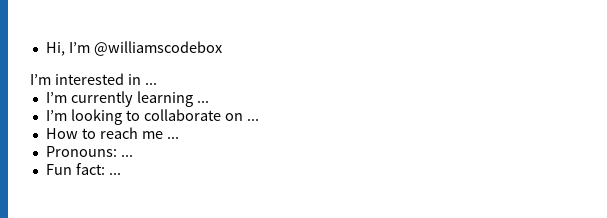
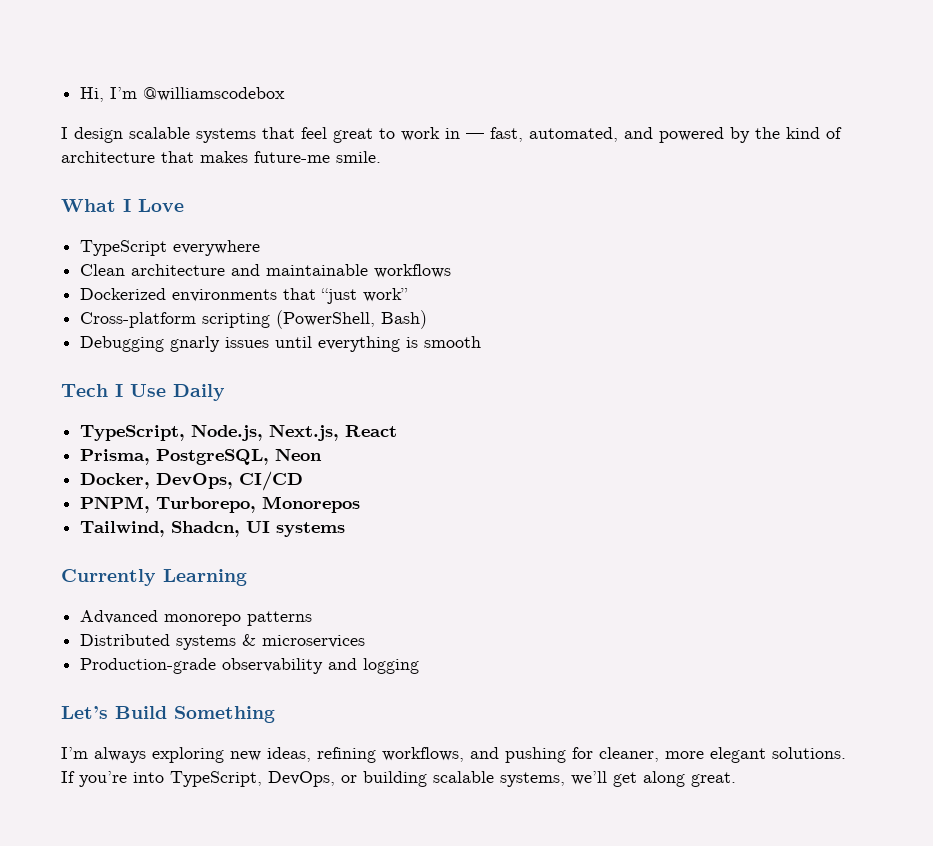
[30,73,157,85] [45,91,209,107] [45,109,259,125] [45,127,179,139] [45,146,133,157] [45,163,121,175] I’m interested in ... // I’m currently learning ... // I’m looking to collaborate on ... // How to reach me ... // Pronouns: ... // Fun fact: ... -> [61,127,842,143] [61,151,381,163] [61,199,184,212] [80,240,261,256] [80,264,452,278] [80,288,409,304] [80,310,428,329] [80,336,482,352] [61,384,225,401] [80,424,398,441] [80,448,323,465] [80,471,304,491] [80,496,361,513] [80,521,346,537] [61,569,247,586] [80,610,313,626] [80,634,366,650] [80,658,420,674] [61,706,275,723] [61,747,846,763] [61,771,736,787] I design scalable systems that feel great to work in — fast, automated, and powered by the kind of architecture that makes future‑me smile. // What I Love // TypeScript everywhere // Clean architecture and maintainable workflows // Dockerized environments that “just work” // Cross‑platform scripting (PowerShell, Bash) // Debugging gnarly issues until everything is smooth // Tech I Use Daily // TypeScript, Node.js, Next.js, React // Prisma, PostgreSQL, Neon // Docker, DevOps, CI/CD // PNPM, Turborepo, Monorepos // Tailwind, Shadcn, UI systems // Currently Learning // Advanced monorepo patterns // Distributed systems & microservices // Production‑grade observability and logging // Let’s Build Something // I’m always exploring new ideas, refining workflows, and pushing for cleaner, more elegant solutions. // If you’re into TypeScript, DevOps, or building scalable systems, we’ll get along great.

